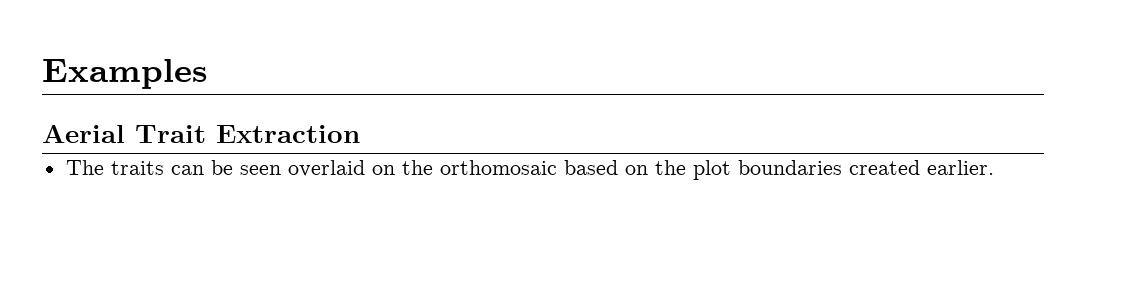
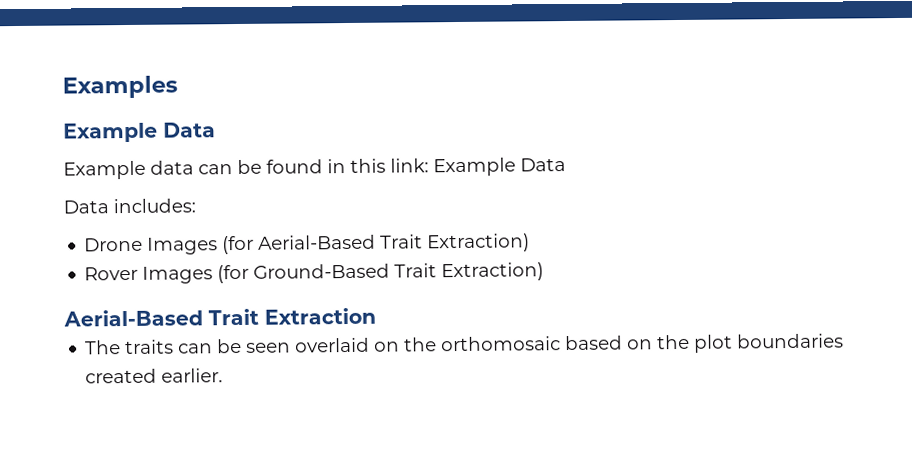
[42,124,125,143] Aerial -> [63,122,216,143] [63,157,566,180] [63,198,196,214] [84,233,531,255] [84,262,545,284] [63,309,203,327] Example Data // Example data can be found in this link: Example Data // Data includes: // Drone Images (for Aerial-Based Trait Extraction) // Rover Images (for Ground-Based Trait Extraction) // Aerial-Based

